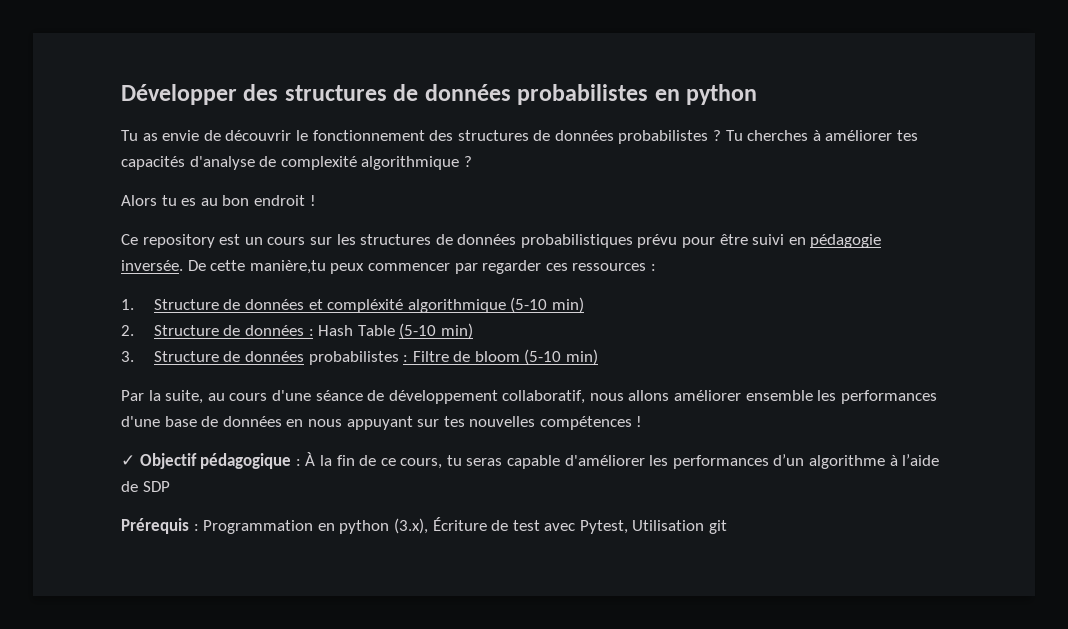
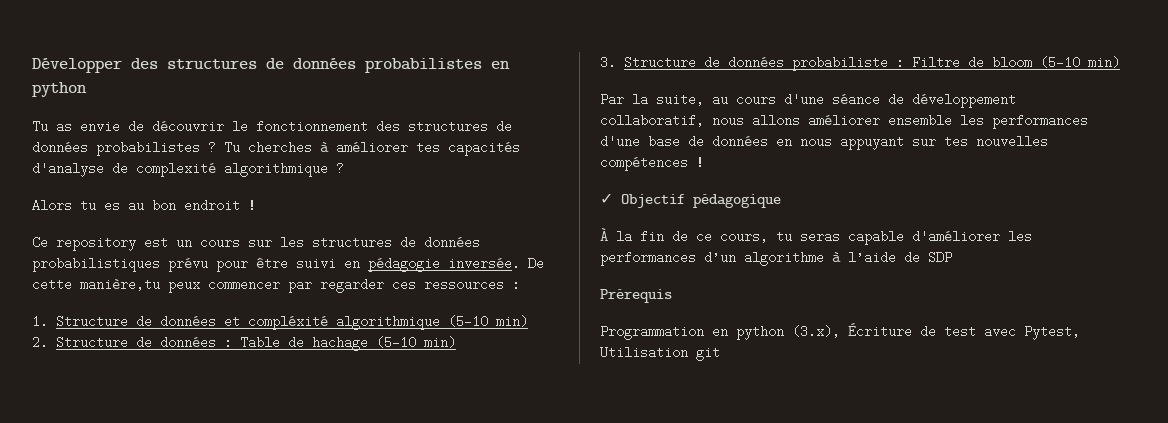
[318,325,395,336] Hash Table -> [239,336,368,351] Table de hachage
[308,351,399,365] probabilistes -> [791,56,888,71] probabiliste
[295,459,301,466] : -> (781, 201) //
[193,524,199,531] : -> (672, 296) //

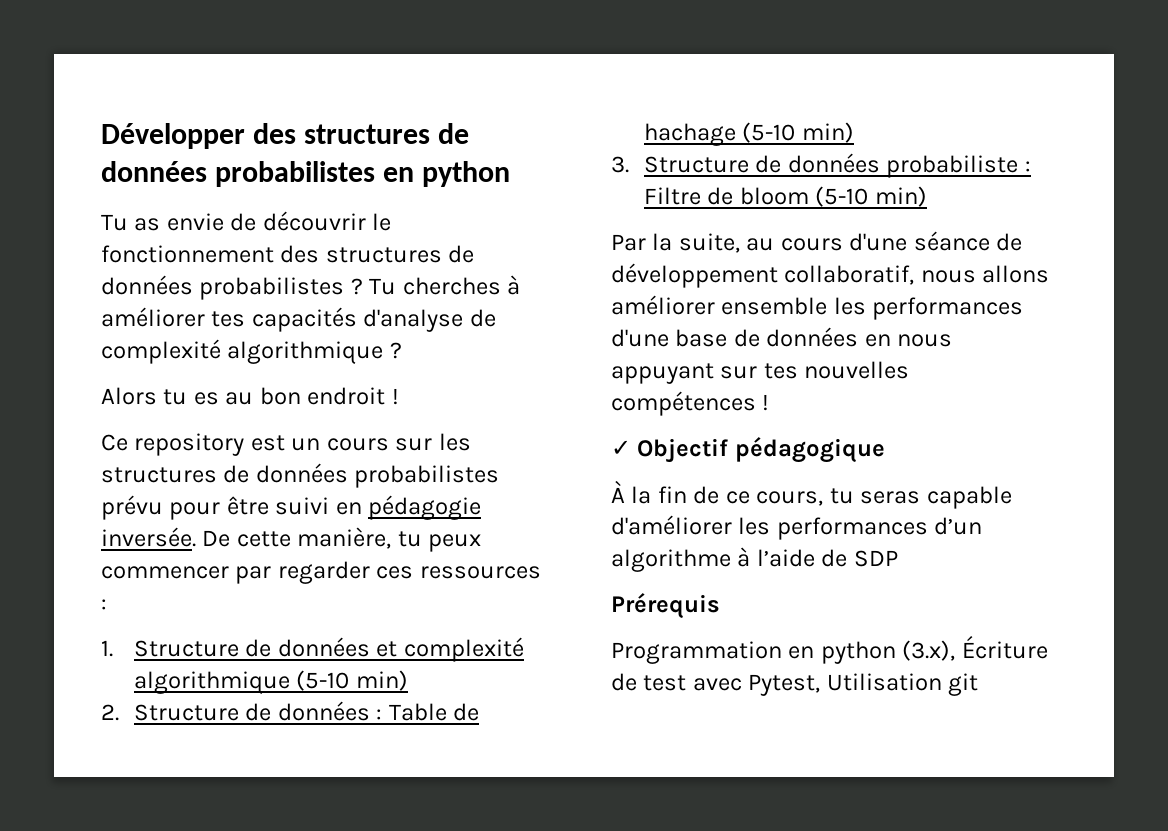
[32,257,160,272] probabilistiques -> [354,465,500,488] probabilistes
[80,278,160,291] manière,tu -> [297,527,422,549] manière, tu
[247,315,328,330] compléxité -> [403,637,524,662] complexité

